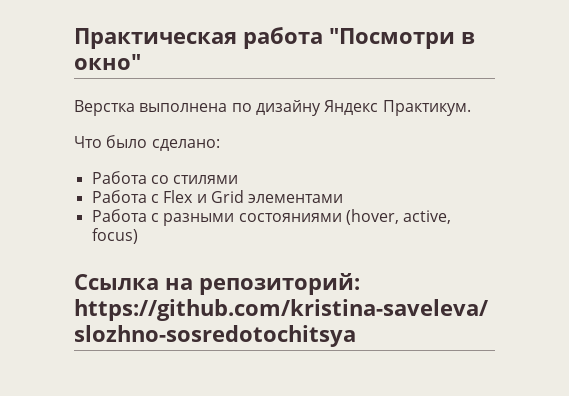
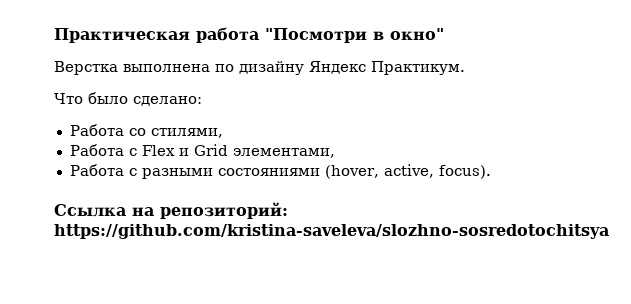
[173,175,239,184] стилями -> [150,128,223,138] стилями,
[248,194,344,203] элементами -> [232,148,335,158] элементами,
[91,228,138,244] focus) -> [438,165,491,179] focus).

